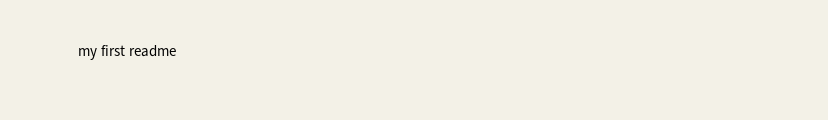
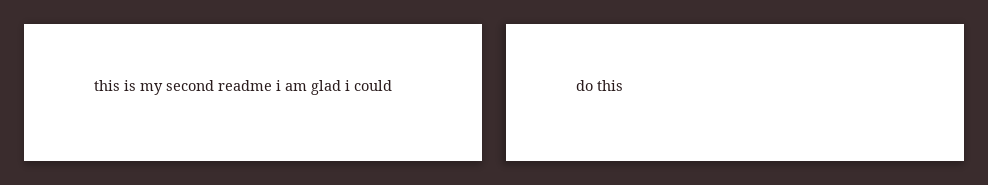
[78,45,177,60] my first readme -> [94,80,623,95] this is my second readme i am glad i could do this

